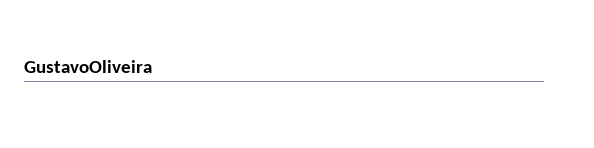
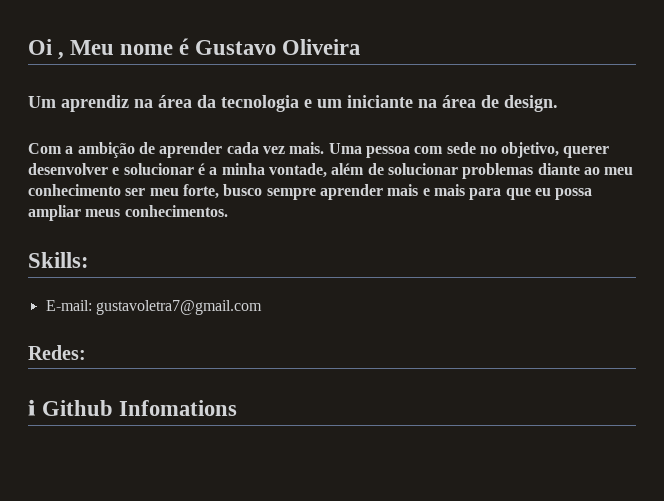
[24,60,152,73] GustavoOliveira -> [28,38,361,60] [28,95,558,112] [28,142,610,158] [28,163,634,179] [28,184,593,200] [28,205,228,221] [28,252,89,268] [45,300,262,315] [28,345,86,360] [28,399,238,416] Oi , Meu nome é Gustavo Oliveira // Um aprendiz na área da tecnologia e um iniciante na área de design. // Com a ambição de aprender cada vez mais. Uma pessoa com sede no objetivo, querer desenvolver e solucionar é a minha vontade, além de solucionar problemas diante ao meu conhecimento ser meu forte, busco sempre aprender mais e mais para que eu possa ampliar meus conhecimentos. // Skills: // E-mail: gustavoletra7@gmail.com // Redes: // ℹ Github Infomations

